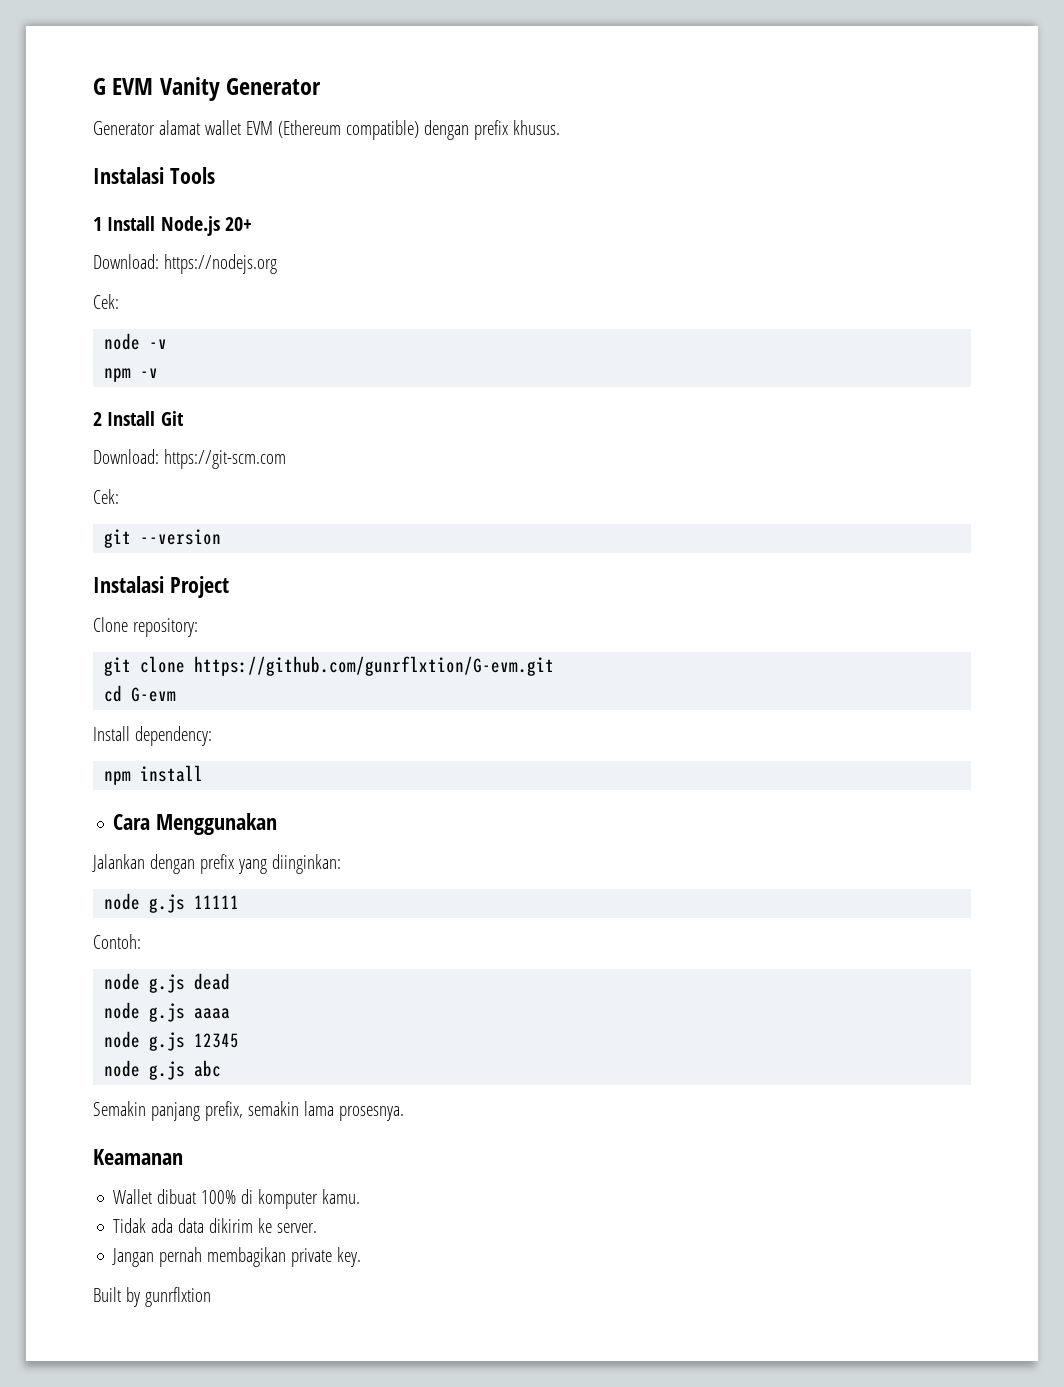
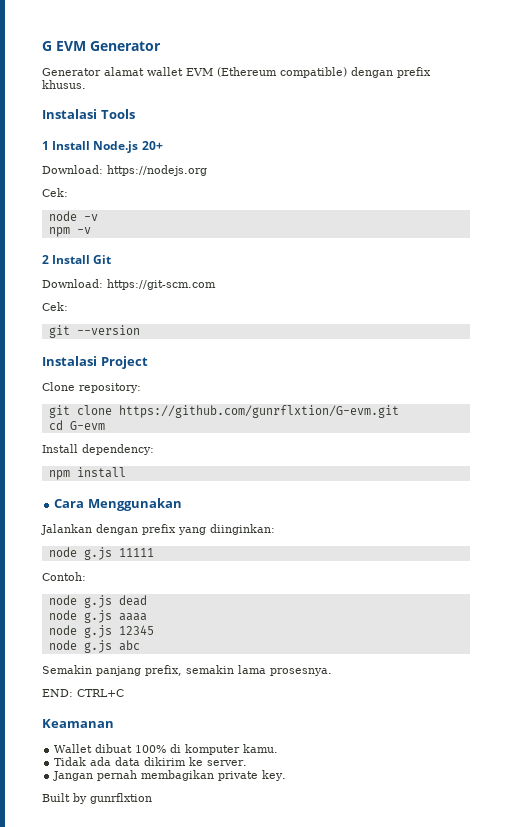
[159,77,220,101] Vanity -> (86, 46) none
(404, 1113) none -> [42,689,124,697] // END: CTRL+C

